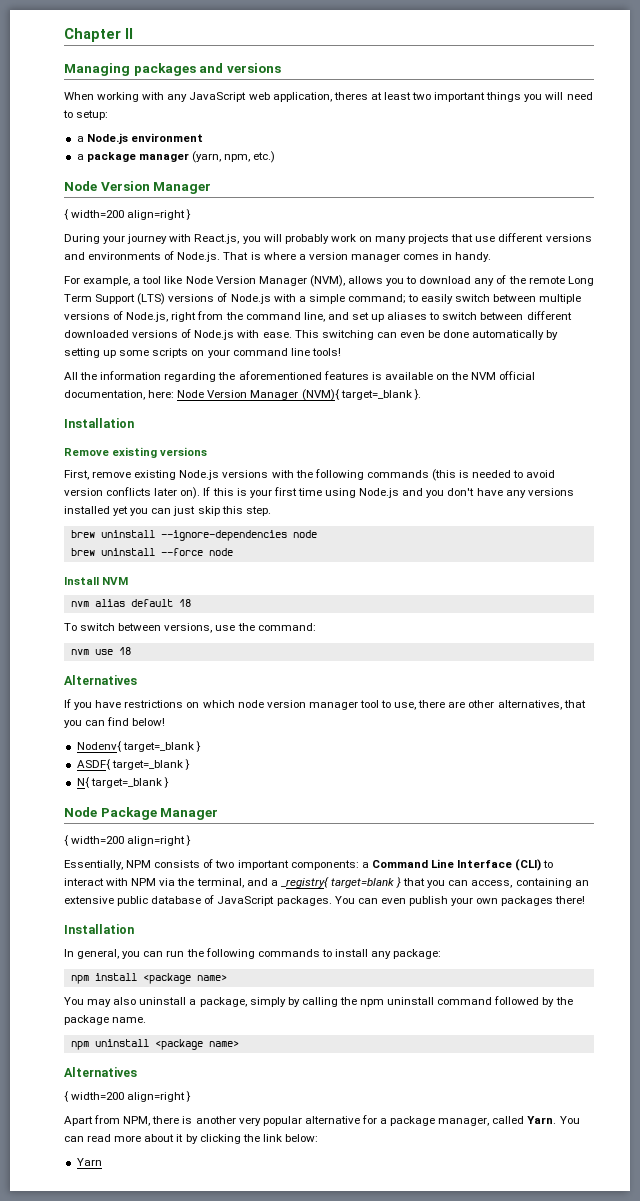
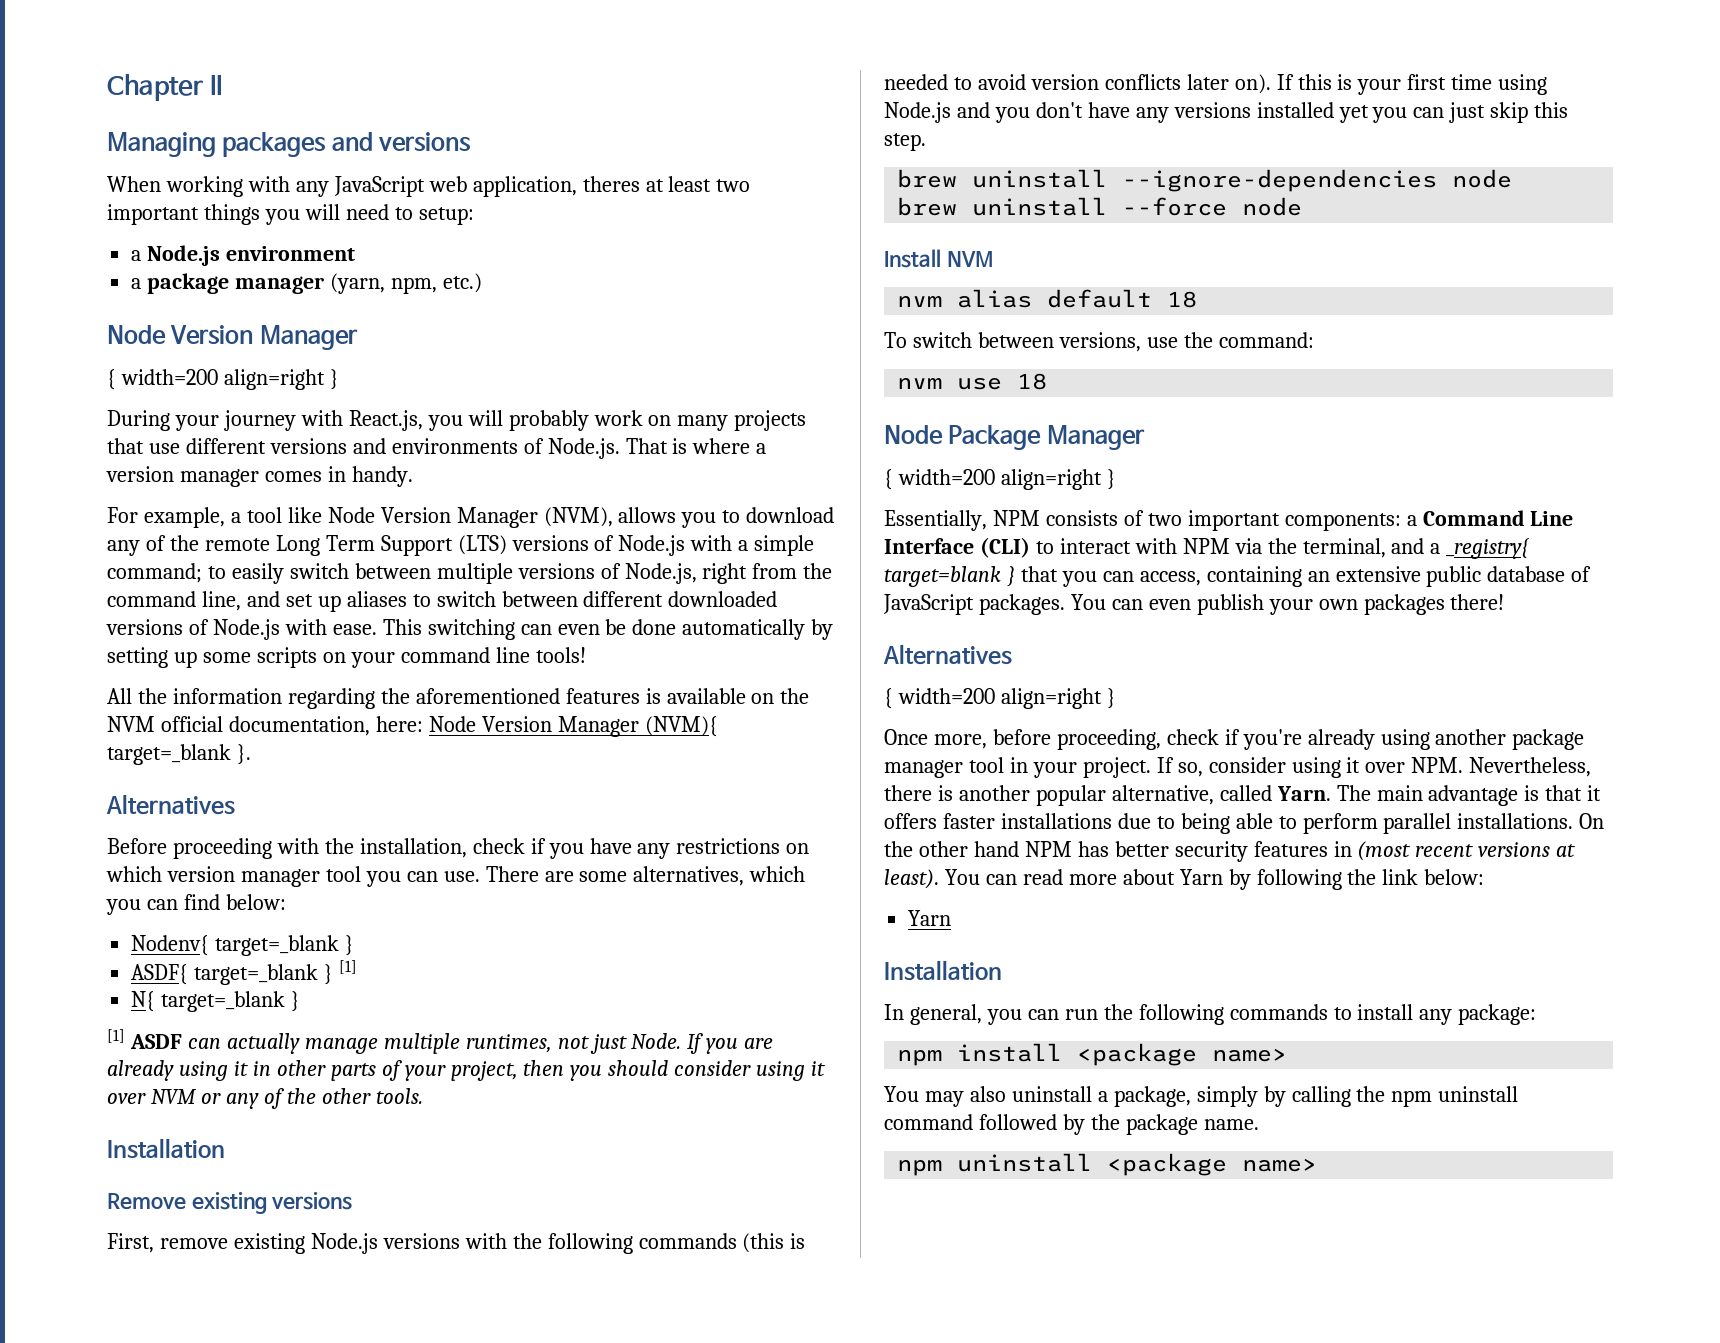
(421, 394) none -> [106,794,235,815] [107,838,810,859] [106,866,806,887] [106,894,286,915] [131,935,355,956] [131,960,358,985] [131,991,301,1012] [107,1029,774,1054] [107,1060,826,1081] [107,1088,423,1109] // Alternatives // Before proceeding with the installation, check if you have any restrictions on which version manager tool you can use. There are some alternatives, which you can find below: // Nodenv{ target=_blank } // ASDF{ target=_blank } [1] // N{ target=_blank } // [1] ASDF can actually manage multiple runtimes, not just Node. If you are already using it in other parts of your project, then you should consider using it over NVM or any of the other tools.
[64,675,137,685] [64,699,586,710] [64,717,166,728] [76,741,201,752] [76,759,190,770] [76,777,169,788] // Alternatives // If you have restrictions on which node version manager tool to use, there are other alternatives, that you can find below! // Nodenv{ target=_blank } // ASDF{ target=_blank } // N{ target=_blank } -> (1048, 381) none
(586, 900) none -> [883,644,1012,665] [884,688,1116,709] [884,729,1585,750] [884,757,1592,778] [884,785,1602,806] [884,813,1605,834] [884,841,1576,862] [884,869,1485,890] [908,910,952,926] // Alternatives // { width=200 align=right } // Once more, before proceeding, check if you're already using another package manager tool in your project. If so, consider using it over NPM. Nevertheless, there is another popular alternative, called Yarn. The main advantage is that it offers faster installations due to being able to perform parallel installations. On the other hand NPM has better security features in (most recent versions at least). You can read more about Yarn by following the link below: // Yarn
[64,1067,137,1077] [64,1091,192,1102] [64,1115,580,1126] [64,1134,318,1144] [76,1158,102,1166] // Alternatives // { width=200 align=right } // Apart from NPM, there is another very popular alternative for a package manager, called Yarn. You can read more about it by clicking the link below: // Yarn -> (1318, 1165) none

